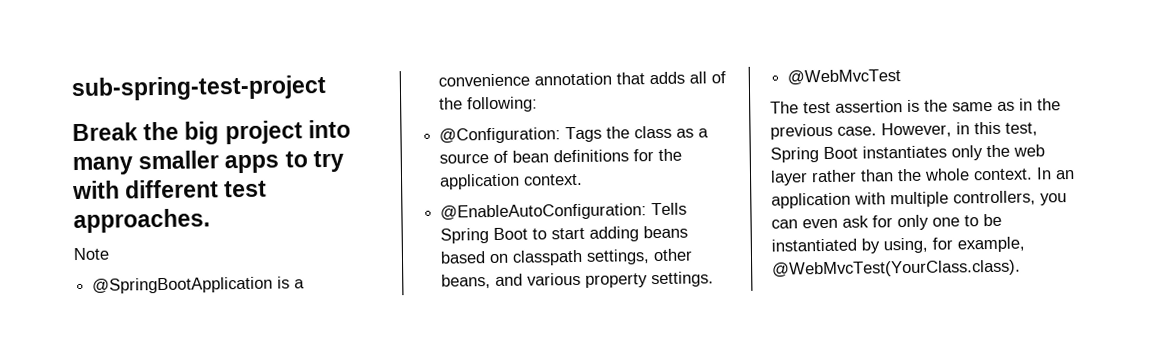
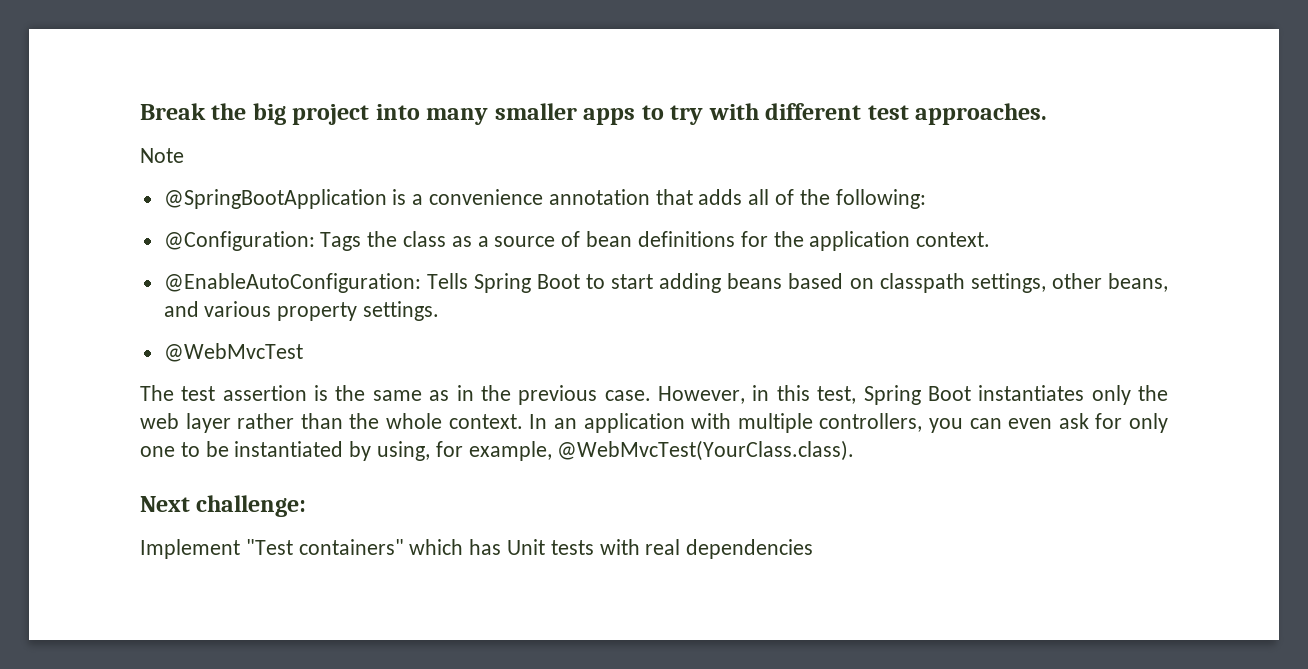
[71,75,327,102] sub-spring-test-project // -> (140, 111) none
(1021, 268) none -> [140,495,307,517] [140,539,814,559] // Next challenge: // Implement "Test containers" which has Unit tests with real dependencies

